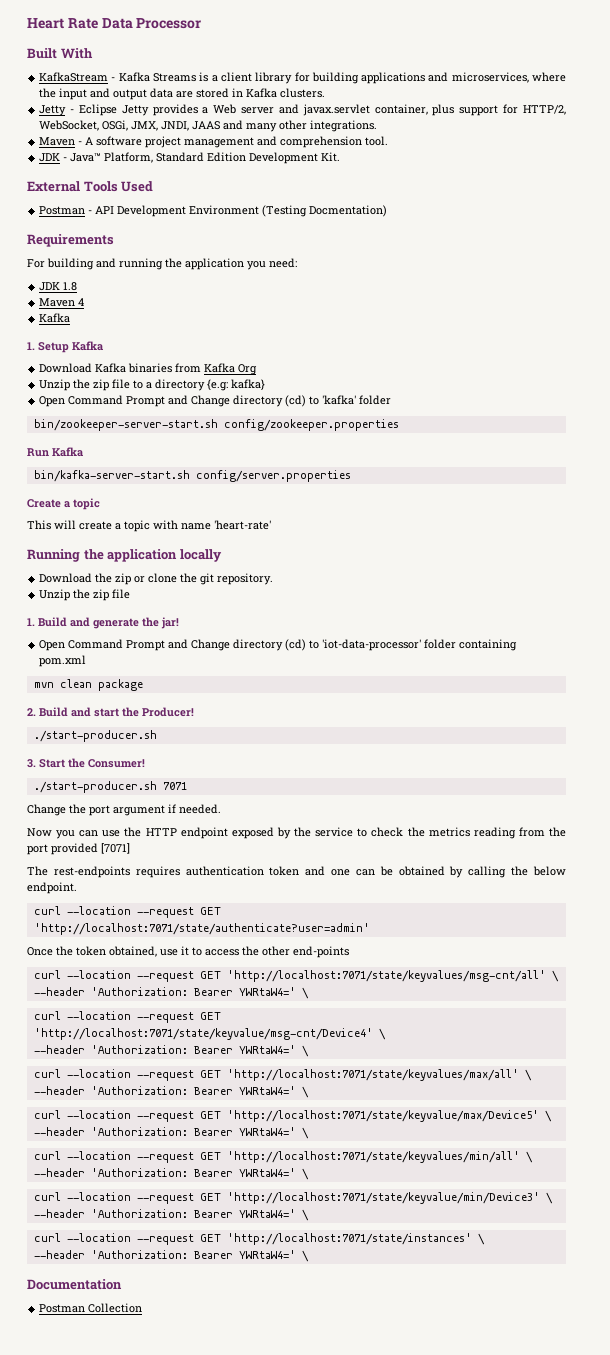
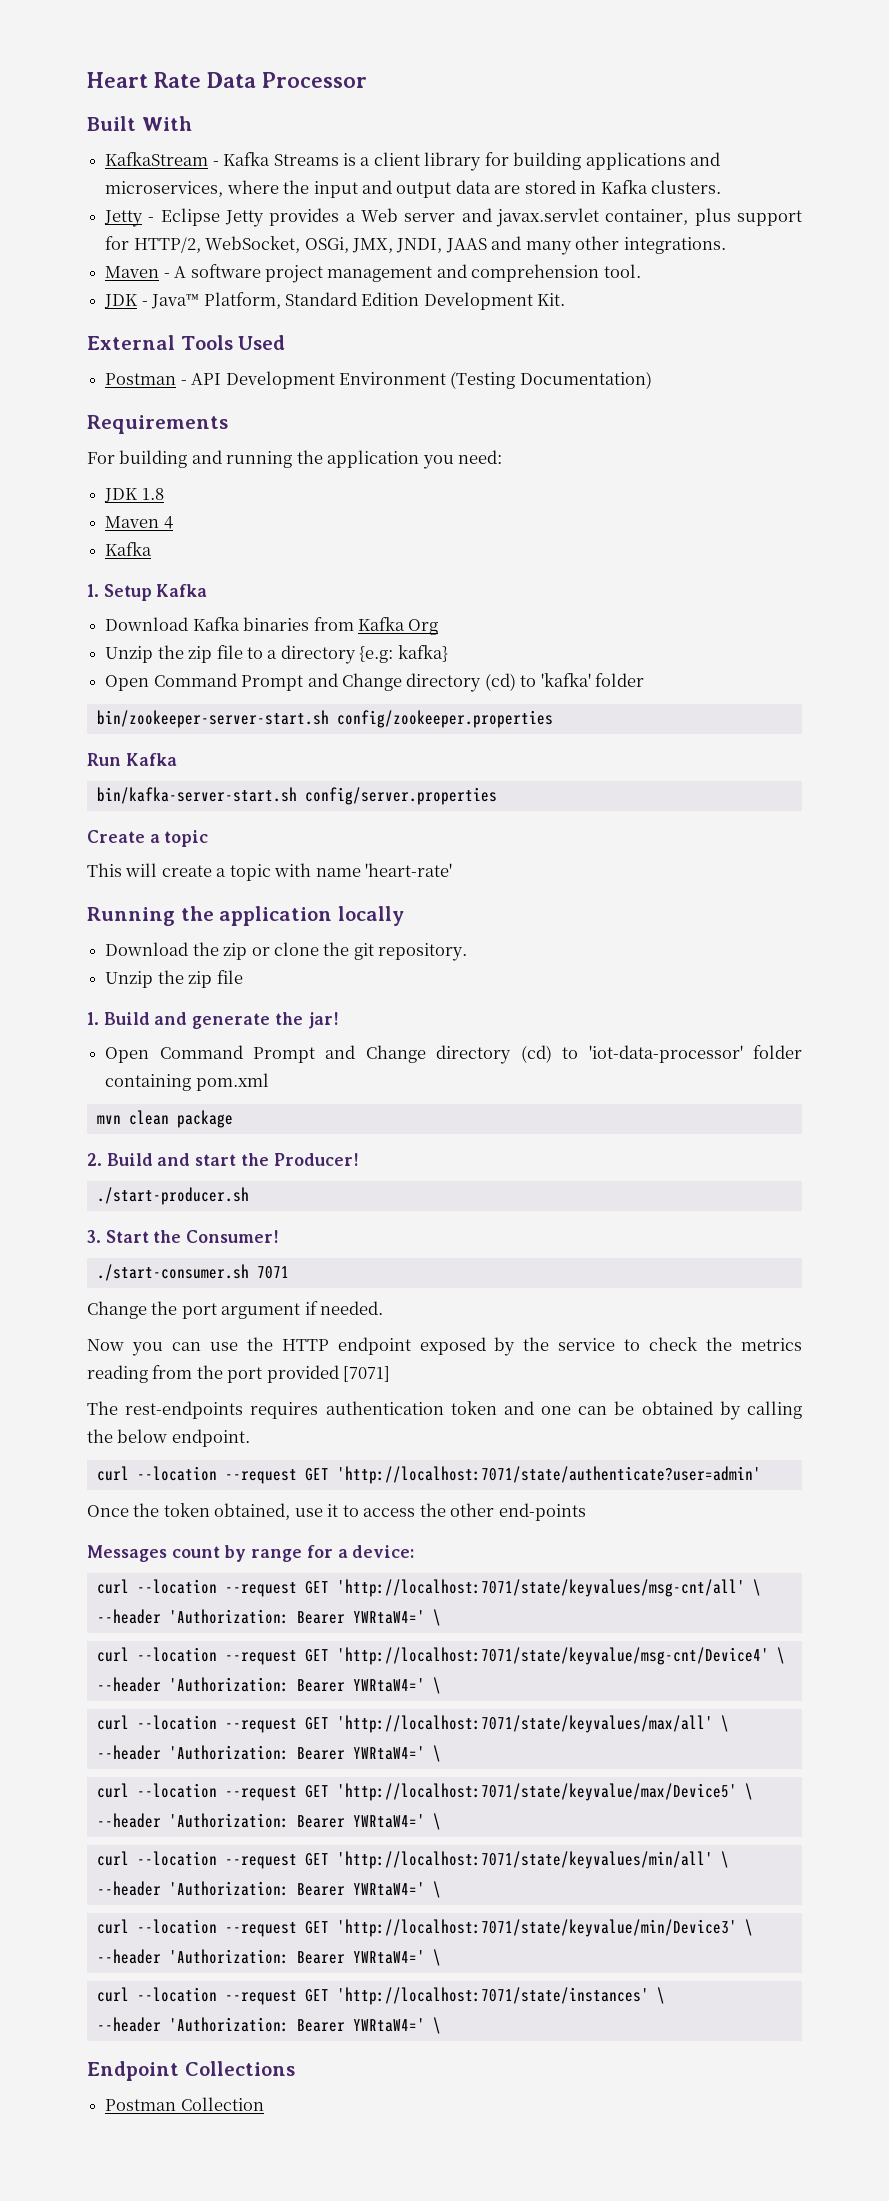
[309,205,388,217] Docmentation) -> [519,371,652,389] Documentation)
[33,781,157,793] ./start-producer.sh -> [96,1264,249,1281] ./start-consumer.sh
(349, 952) none -> [87,1545,415,1562] // Messages count by range for a device:
[27,1279,122,1290] Documentation -> [87,2061,295,2081] Endpoint Collections

